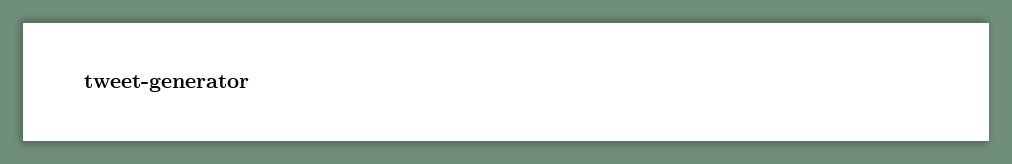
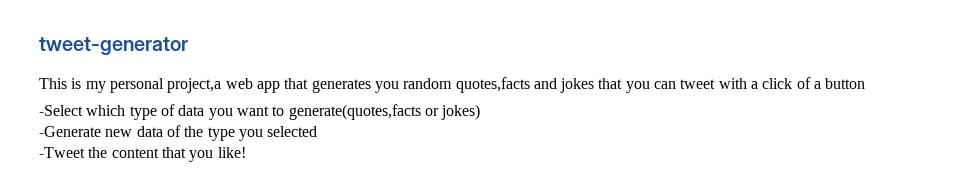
(249, 83) none -> [39,77,866,93] [39,104,481,120] [39,125,318,141] [39,147,246,162] // This is my personal project,a web app that generates you random quotes,facts and jokes that you can tweet with a click of a button // -Select which type of data you want to generate(quotes,facts or jokes) // -Generate new data of the type you selected // -Tweet the content that you like!

